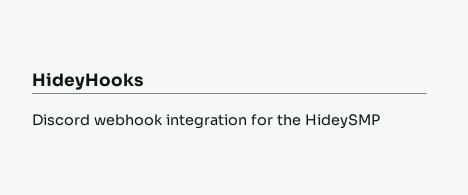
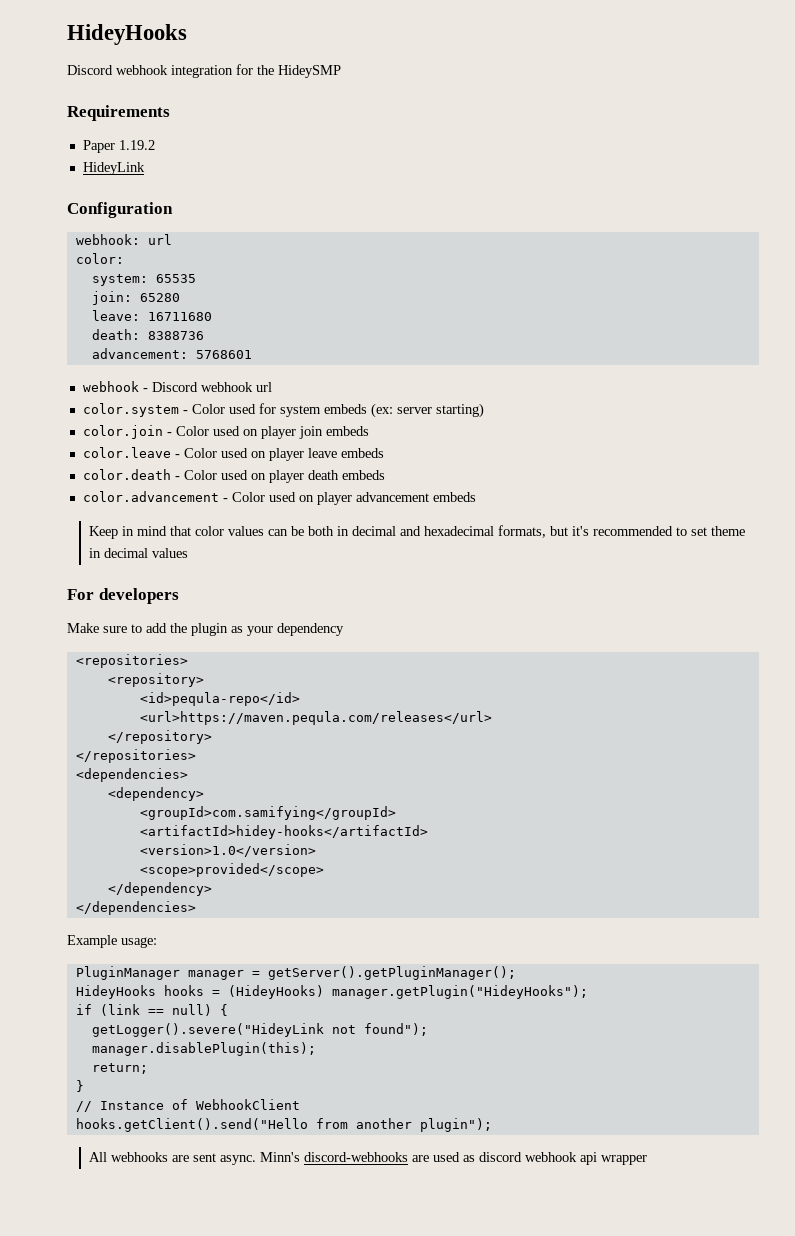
(380, 121) none -> [67,105,170,121] [82,140,155,153] [82,162,145,175] [67,202,173,218] [75,234,172,245] [75,253,124,264] [91,274,196,286] [91,291,180,305] [91,310,212,321] [91,329,204,340] [91,348,252,359] [82,381,272,392] [82,403,484,418] [82,425,369,439] [82,447,384,461] [82,469,385,483] [82,491,476,505] [88,525,745,539] [88,548,188,558] [67,588,179,604] [67,623,344,636] [75,654,188,668] [107,673,204,687] [139,692,300,706] [139,711,492,725] [107,730,212,744] [75,749,196,763] [75,768,188,782] [107,787,204,801] [139,806,396,820] [139,825,428,839] [139,844,316,857] [139,863,324,877] [107,882,212,896] [75,901,196,915] [67,935,157,948] [75,966,516,980] [75,985,588,999] [75,1004,228,1016] [91,1023,428,1037] [91,1042,316,1056] [91,1063,148,1074] [75,1080,84,1092] [75,1099,300,1112] [75,1118,492,1132] [88,1152,647,1165] // Requirements // Paper 1.19.2 // HideyLink // Configuration // webhook: url // color: // system: 65535 // join: 65280 // leave: 16711680 // death: 8388736 // advancement: 5768601 // webhook - Discord webhook url // color.system - Color used for system embeds (ex: server starting) // color.join - Color used on player join embeds // color.leave - Color used on player leave embeds // color.death - Color used on player death embeds // color.advancement - Color used on player advancement embeds // Keep in mind that color values can be both in decimal and hexadecimal formats, but it's recommended to set theme in decimal values // For developers // Make sure to add the plugin as your dependency // <repositories> // <repository> // <id>pequla-repo</id> // <url>https://maven.pequla.com/releases</url> // </repository> // </repositories> // <dependencies> // <dependency> // <groupId>com.samifying</groupId> // <artifactId>hidey-hooks</artifactId> // <version>1.0</version> // <scope>provided</scope> // </dependency> // </dependencies> // Example usage: // PluginManager manager = getServer().getPluginManager(); // HideyHooks hooks = (HideyHooks) manager.getPlugin("HideyHooks"); // if (link == null) { // getLogger().severe("HideyLink not found"); // manager.disablePlugin(this); // return; // } // // Instance of WebhookClient // hooks.getClient().send("Hello from another plugin"); // All webhooks are sent async. Minn's discord-webhooks are used as discord webhook api wrapper

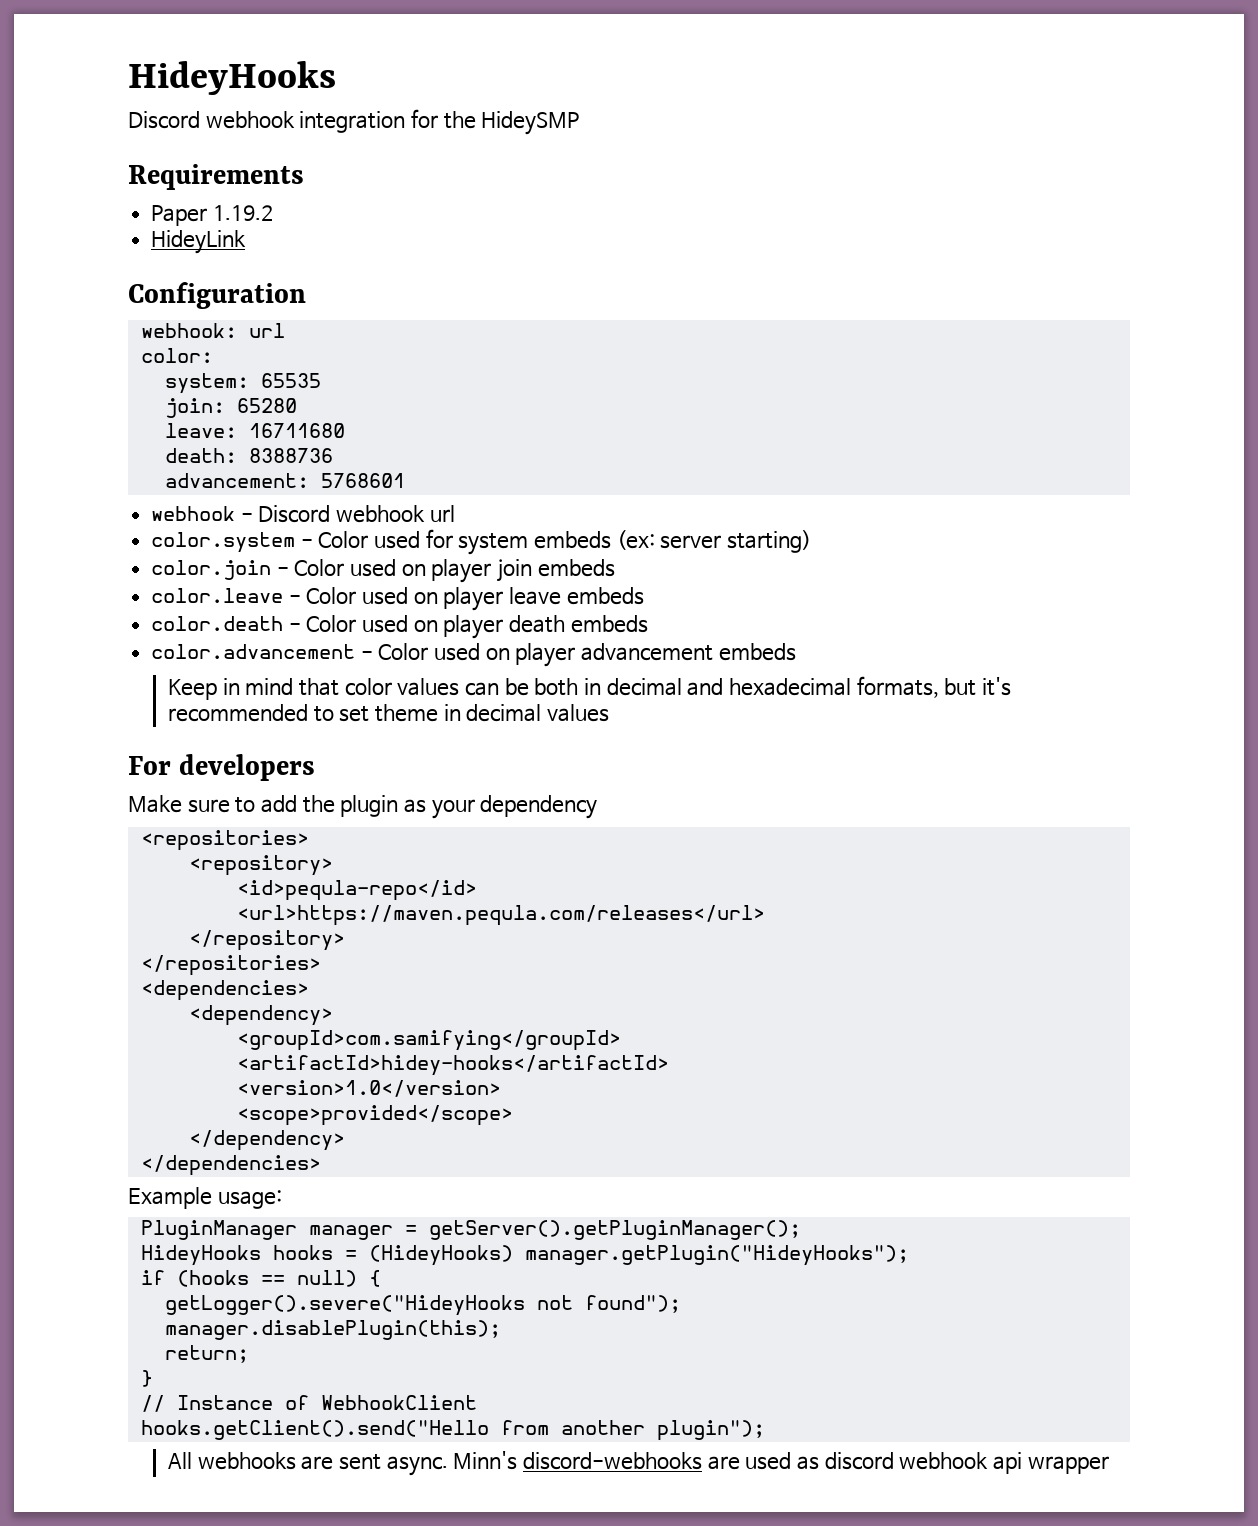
[99,1004,140,1016] (link -> [176,1270,249,1287] (hooks
[91,1023,324,1037] getLogger().severe("HideyLink -> [164,1295,525,1316] getLogger().severe("HideyHooks

